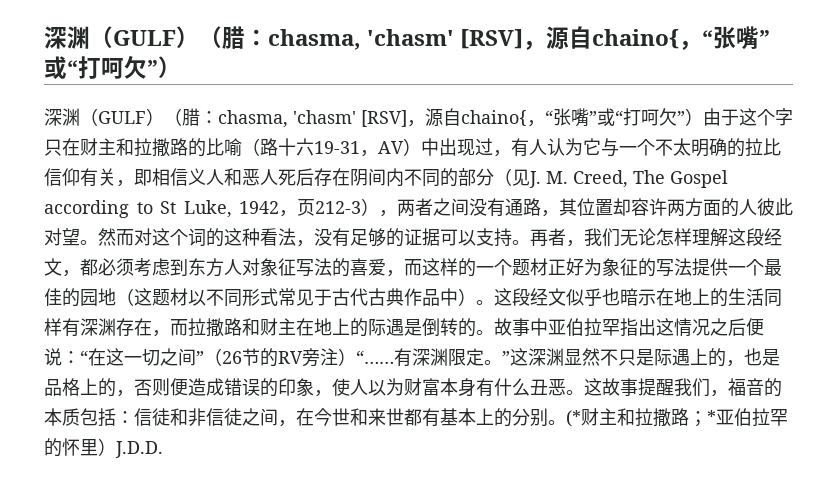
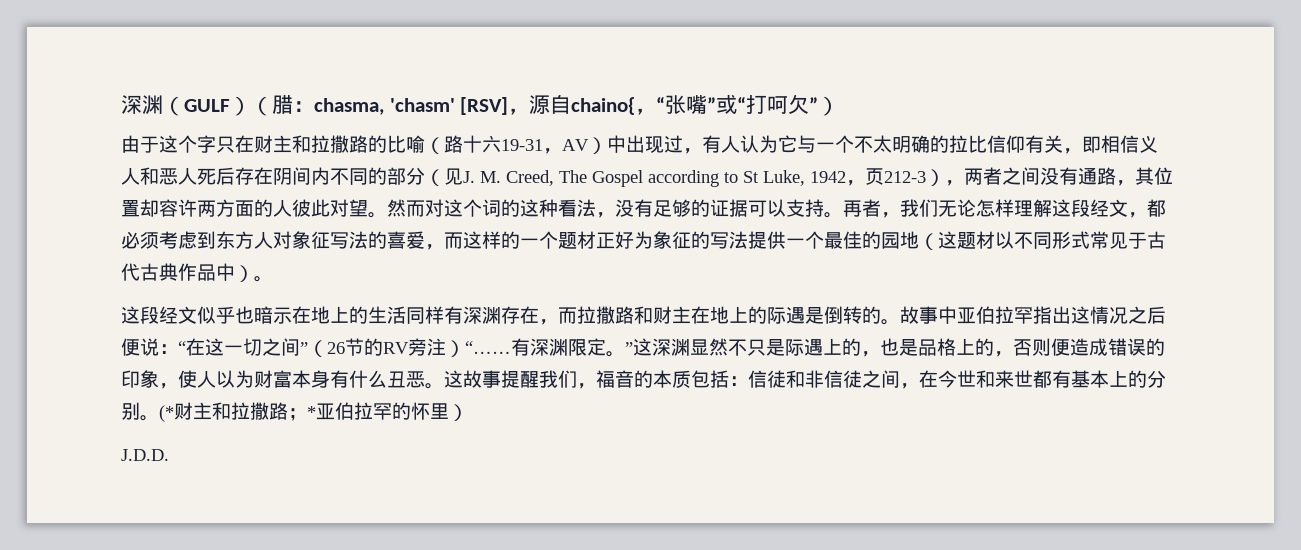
[44,108,703,128] 深渊（GULF）（腊：chasma, 'chasm' [RSV]，源自chaino{，“张嘴”或“打呵欠”） -> (840, 106) none
(494, 302) none -> (273, 279) //
(116, 447) none -> (468, 412) //

